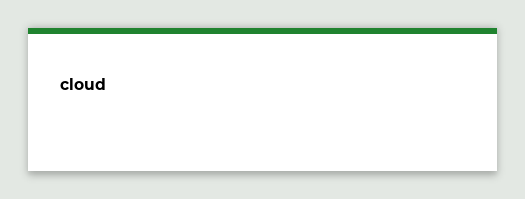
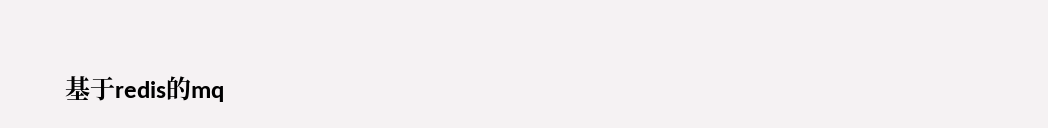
[60,78,106,90] cloud -> [65,76,224,102] 基于redis的mq

